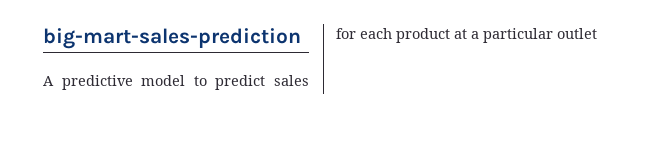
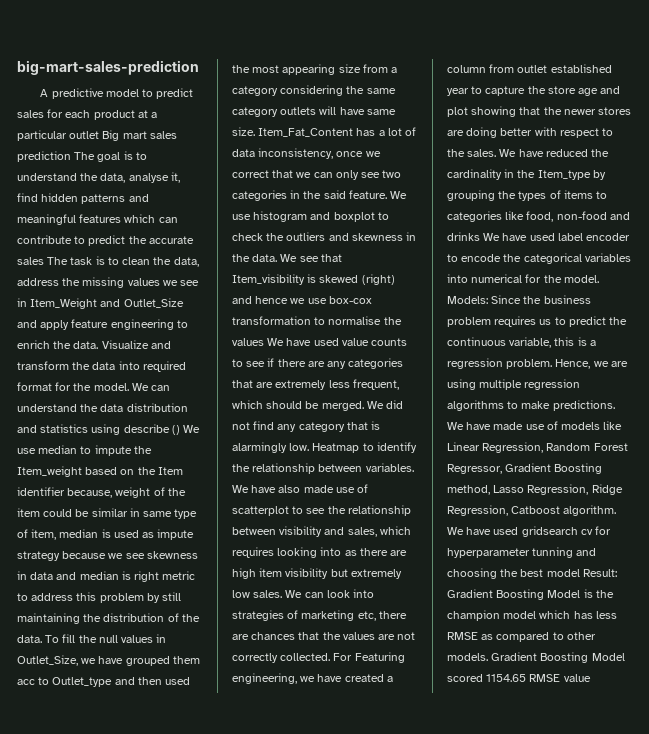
(597, 33) none -> [102,130,177,141] [17,151,147,162] [17,172,180,183] [17,193,149,204] [17,214,178,225] [17,235,194,246] [17,256,199,267] [17,277,200,288] [17,298,184,309] [17,319,188,330] [17,340,171,349] [17,361,186,372] [17,382,171,391] [17,403,188,412] [17,424,201,435] [17,445,152,456] [17,466,183,477] [17,487,186,498] [17,508,198,519] [17,529,195,540] [17,551,198,561] [17,571,196,582] [17,592,182,603] [17,613,200,624] [17,634,167,643] [17,655,200,666] [17,677,191,687] [232,64,398,75] [232,85,396,96] [232,106,396,117] [232,127,417,137] [232,148,381,159] [232,170,402,180] [232,190,408,201] [232,211,389,222] [232,232,417,241] [232,254,342,262] [232,274,395,285] [232,296,372,304] [232,316,402,325] [232,338,408,346] [232,358,404,369] [232,379,399,390] [232,400,404,411] [232,421,381,432] [232,442,417,453] [232,463,414,474] [232,484,369,493] [232,505,411,516] [232,526,411,537] [232,547,408,558] [232,568,402,579] [232,589,375,598] [232,610,407,621] [232,632,416,640] [232,652,405,663] [232,673,393,684] [447,64,612,73] [447,86,621,96] [447,106,632,117] [447,127,614,138] [447,149,610,157] [447,169,606,180] [447,190,608,201] [447,211,630,222] [447,232,631,241] [447,253,631,264] [447,274,599,283] [447,295,591,304] [447,316,628,327] [447,337,596,348] [447,358,628,369] [447,379,581,390] [447,400,615,411] [447,421,623,430] [447,442,628,453] [447,463,603,474] [447,484,623,495] [447,505,617,516] [447,526,612,537] [447,547,597,558] [447,568,617,579] [447,589,614,600] [447,610,617,621] [447,632,596,642] [447,652,625,663] [447,674,591,682] Big mart sales prediction The goal is to understand the data, analyse it, find hidden patterns and meaningful features which can contribute to predict the accurate sales The task is to clean the data, address the missing values we see in Item_Weight and Outlet_Size and apply feature engineering to enrich the data. Visualize and transform the data into required format for the model. We can understand the data distribution and statistics using describe () We use median to impute the Item_weight based on the Item identifier because, weight of the item could be similar in same type of item, median is used as impute strategy because we see skewness in data and median is right metric to address this problem by still maintaining the distribution of the data. To fill the null values in Outlet_Size, we have grouped them acc to Outlet_type and then used the most appearing size from a category considering the same category outlets will have same size. Item_Fat_Content has a lot of data inconsistency, once we correct that we can only see two categories in the said feature. We use histogram and boxplot to check the outliers and skewness in the data. We see that Item_visibility is skewed (right) and hence we use box-cox transformation to normalise the values We have used value counts to see if there are any categories that are extremely less frequent, which should be merged. We did not find any category that is alarmingly low. Heatmap to identify the relationship between variables. We have also made use of scatterplot to see the relationship between visibility and sales, which requires looking into as there are high item visibility but extremely low sales. We can look into strategies of marketing etc, there are chances that the values are not correctly collected. For Featuring engineering, we have created a column from outlet established year to capture the store age and plot showing that the newer stores are doing better with respect to the sales. We have reduced the cardinality in the Item_type by grouping the types of items to categories like food, non-food and drinks We have used label encoder to encode the categorical variables into numerical for the model. Models: Since the business problem requires us to predict the continuous variable, this is a regression problem. Hence, we are using multiple regression algorithms to make predictions. We have made use of models like Linear Regression, Random Forest Regressor, Gradient Boosting method, Lasso Regression, Ridge Regression, Catboost algorithm. We have used gridsearch cv for hyperparameter tunning and choosing the best model Result: Gradient Boosting Model is the champion model which has less RMSE as compared to other models. Gradient Boosting Model scored 1154.65 RMSE value

